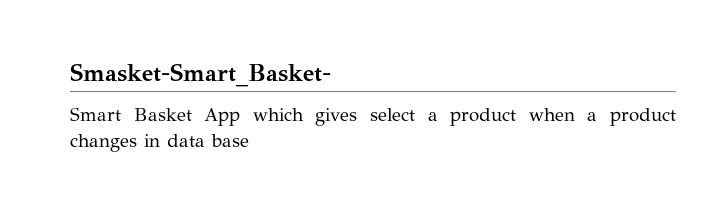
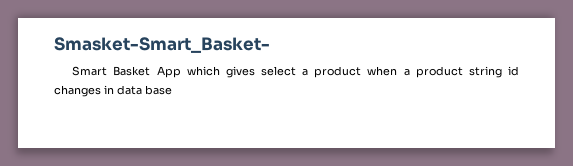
(677, 117) none -> [468,66,519,78] string id

